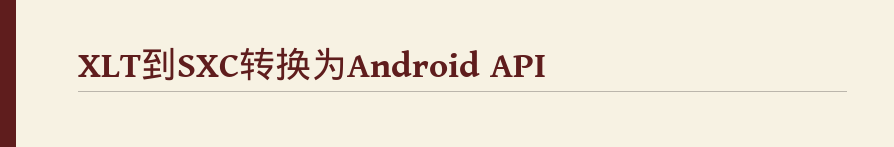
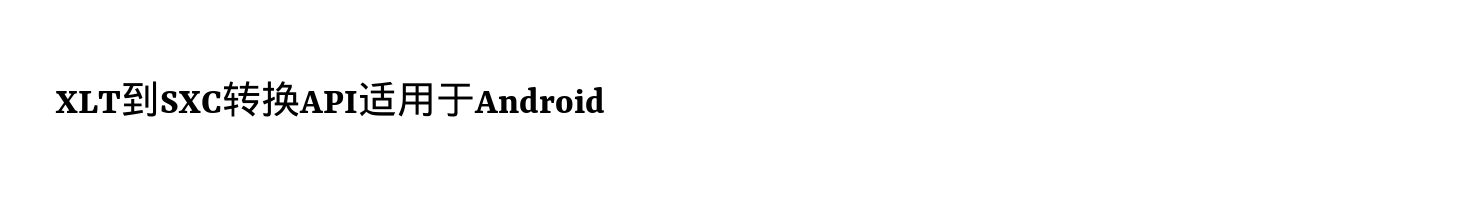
[311,47,546,81] 为Android API -> [299,81,605,117] API适用于Android

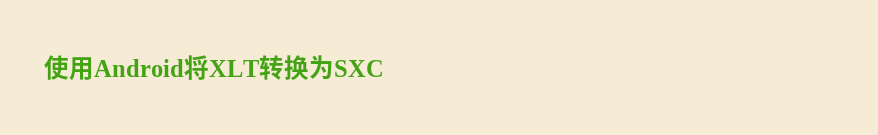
[55,81,605,117] XLT到SXC转换API适用于Android -> [44,55,384,80] 使用Android将XLT转换为SXC

